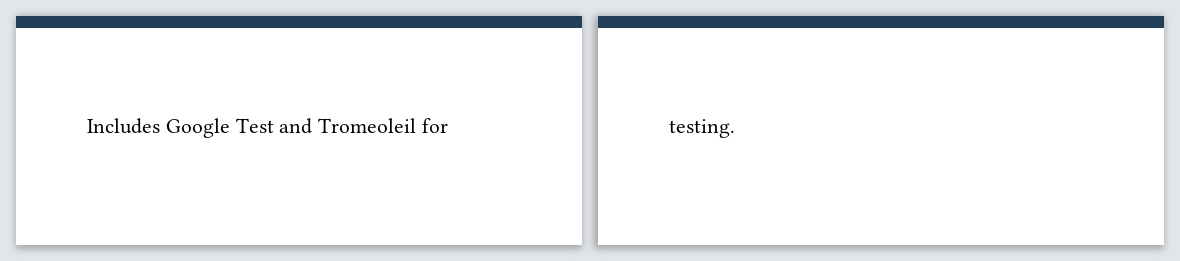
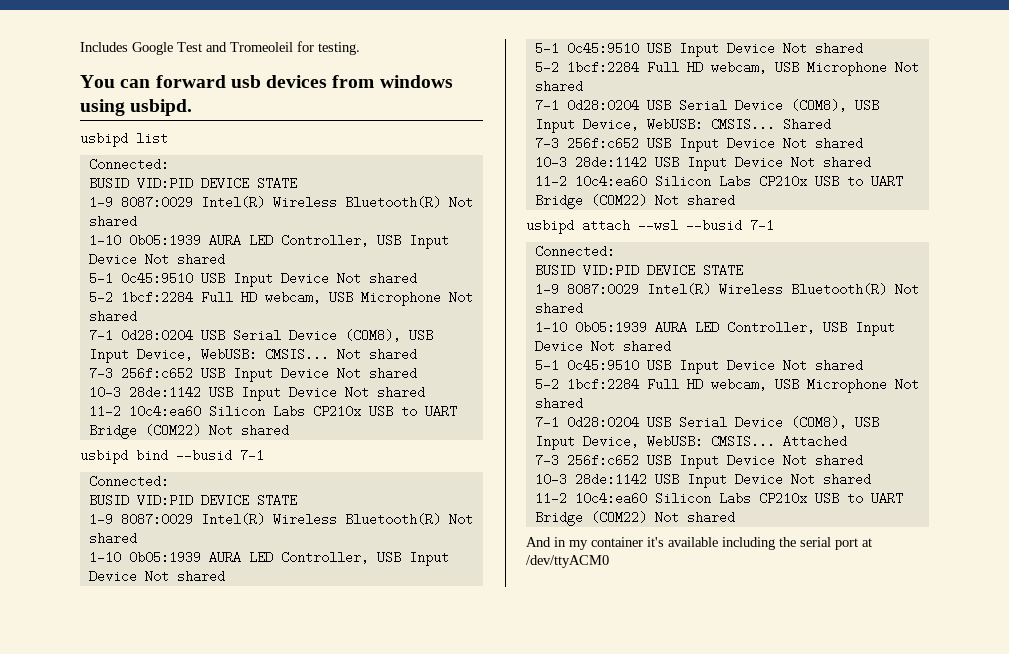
(735, 128) none -> [80,75,453,88] [80,99,193,116] [80,132,168,147] [88,158,169,171] [88,177,297,190] [88,196,473,209] [88,215,137,228] [88,234,449,249] [88,253,225,266] [88,272,417,287] [88,291,473,306] [88,310,137,323] [88,329,433,342] [88,348,417,363] [88,367,417,382] [88,386,425,401] [88,405,457,418] [88,424,289,439] [80,449,264,464] [88,475,169,488] [88,494,297,507] [88,513,473,526] [88,532,137,545] [88,551,449,566] [88,570,225,583] [534,42,863,57] [534,61,919,76] [534,80,583,93] [534,99,879,112] [534,118,831,133] [534,137,863,152] [534,156,871,171] [534,175,903,188] [534,194,735,209] [526,219,774,234] [534,245,615,258] [534,264,743,277] [534,283,919,296] [534,302,583,315] [534,321,895,336] [534,340,671,353] [534,359,863,374] [534,378,919,393] [534,397,583,410] [534,416,879,429] [534,435,847,450] [534,454,863,469] [534,473,871,488] [534,492,903,505] [534,511,735,526] [526,537,872,550] [526,555,609,568] // You can forward usb devices from windows using usbipd. // usbipd list // Connected: // BUSID VID:PID DEVICE STATE // 1-9 8087:0029 Intel(R) Wireless Bluetooth(R) Not shared // 1-10 0b05:1939 AURA LED Controller, USB Input Device Not shared // 5-1 0c45:9510 USB Input Device Not shared // 5-2 1bcf:2284 Full HD webcam, USB Microphone Not shared // 7-1 0d28:0204 USB Serial Device (COM8), USB Input Device, WebUSB: CMSIS... Not shared // 7-3 256f:c652 USB Input Device Not shared // 10-3 28de:1142 USB Input Device Not shared // 11-2 10c4:ea60 Silicon Labs CP210x USB to UART Bridge (COM22) Not shared // usbipd bind --busid 7-1 // Connected: // BUSID VID:PID DEVICE STATE // 1-9 8087:0029 Intel(R) Wireless Bluetooth(R) Not shared // 1-10 0b05:1939 AURA LED Controller, USB Input Device Not shared // 5-1 0c45:9510 USB Input Device Not shared // 5-2 1bcf:2284 Full HD webcam, USB Microphone Not shared // 7-1 0d28:0204 USB Serial Device (COM8), USB Input Device, WebUSB: CMSIS... Shared // 7-3 256f:c652 USB Input Device Not shared // 10-3 28de:1142 USB Input Device Not shared // 11-2 10c4:ea60 Silicon Labs CP210x USB to UART Bridge (COM22) Not shared // usbipd attach --wsl --busid 7-1 // Connected: // BUSID VID:PID DEVICE STATE // 1-9 8087:0029 Intel(R) Wireless Bluetooth(R) Not shared // 1-10 0b05:1939 AURA LED Controller, USB Input Device Not shared // 5-1 0c45:9510 USB Input Device Not shared // 5-2 1bcf:2284 Full HD webcam, USB Microphone Not shared // 7-1 0d28:0204 USB Serial Device (COM8), USB Input Device, WebUSB: CMSIS... Attached // 7-3 256f:c652 USB Input Device Not shared // 10-3 28de:1142 USB Input Device Not shared // 11-2 10c4:ea60 Silicon Labs CP210x USB to UART Bridge (COM22) Not shared // And in my container it's available including the serial port at /dev/ttyACM0

